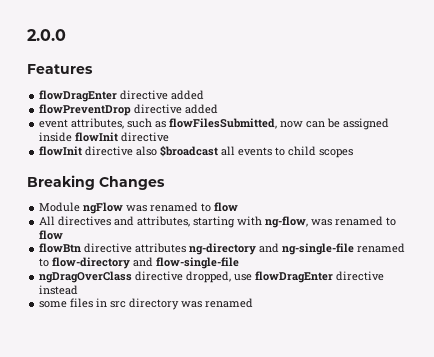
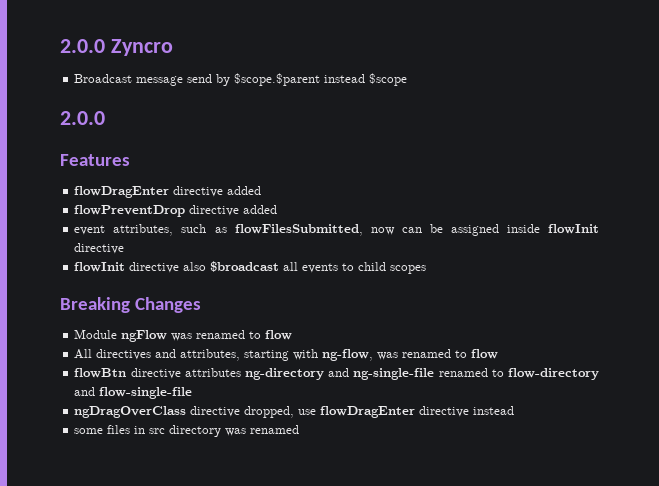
[27,29,66,41] 2.0.0 -> [60,39,173,56] [74,73,408,86] [60,111,105,125] 2.0.0 Zyncro // Broadcast message send by $scope.$parent instead $scope // 2.0.0

